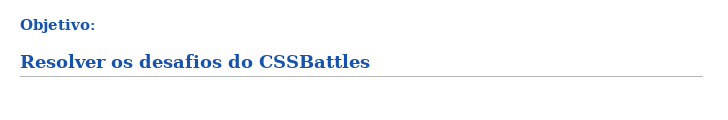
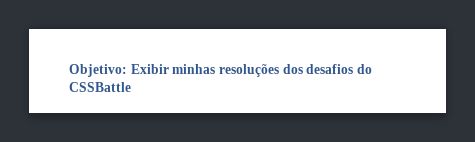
[20,54,133,68] // Resolver os -> [130,64,303,77] Exibir minhas resoluções dos
[259,54,370,68] CSSBattles -> [69,82,131,92] CSSBattle

